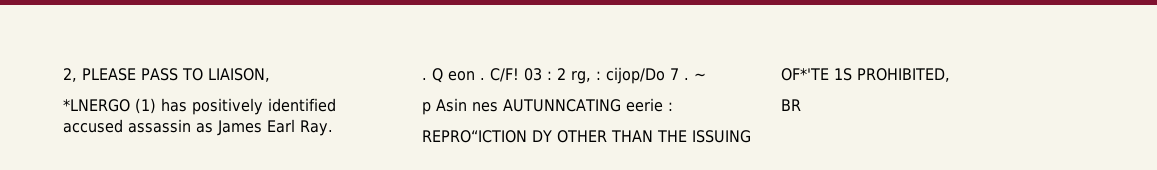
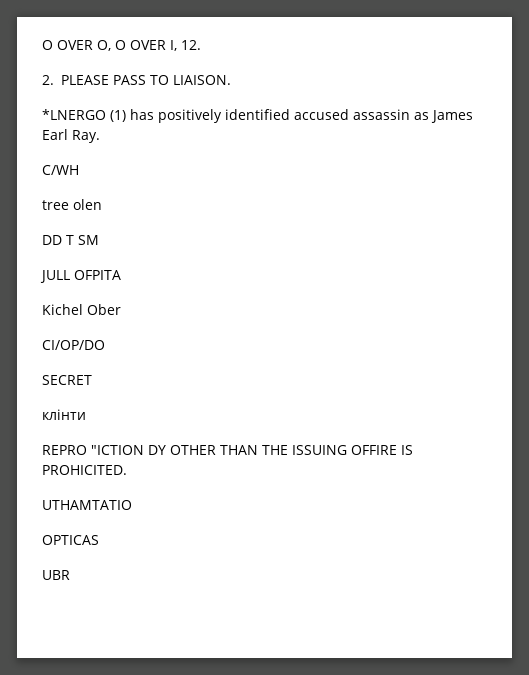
[63,68,77,82] 2, -> [42,40,201,51] [42,75,54,85] O OVER O, O OVER I, 12. // 2.
[207,68,270,82] LIAISON, -> [173,75,231,85] LIAISON.
[422,67,706,84] [422,98,673,115] [422,130,527,143] . Q eon . C/F! 03 : 2 rg, : cijop/Do 7 . ~ // p Asin nes AUTUNNCATING eerie : // REPRO“ICTION -> [42,165,79,175] [42,199,102,210] [42,235,99,245] [40,270,121,283] [42,304,121,315] [42,340,105,350] [42,375,92,385] [42,409,86,420] [42,445,144,455] C/WH // tree olen // DD T SM // JULL OFPITA // Kichel Ober // CI/OP/DO // SECRET // клінти // REPRO "ICTION
[781,68,950,82] [781,99,801,111] OF*'TE 1S PROHIBITED, // BR -> [351,445,413,455] [42,465,127,475] [42,500,132,510] [42,535,99,545] [42,570,70,580] OFFIRE IS PROHICITED. // UTHAMTATIO // OPTICAS // UBR

